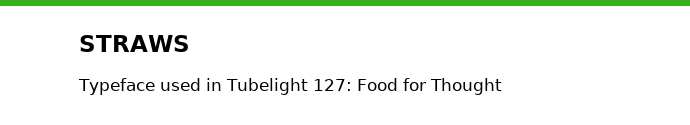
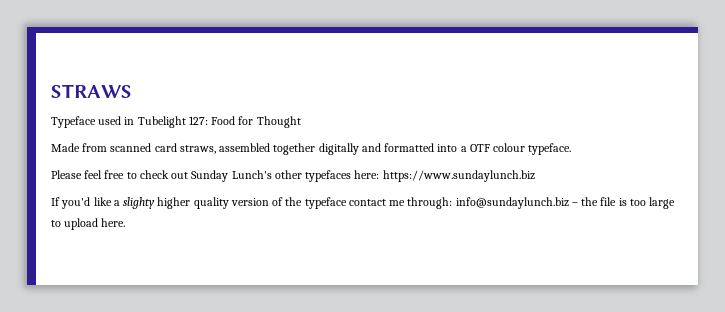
(502, 86) none -> [51,143,572,155] [51,170,535,182] [51,197,675,209] [51,218,126,230] // Made from scanned card straws, assembled together digitally and formatted into a OTF colour typeface. // Please feel free to check out Sunday Lunch's other typefaces here: https://www.sundaylunch.biz // If you'd like a slighty higher quality version of the typeface contact me through: info@sundaylunch.biz – the file is too large to upload here.

